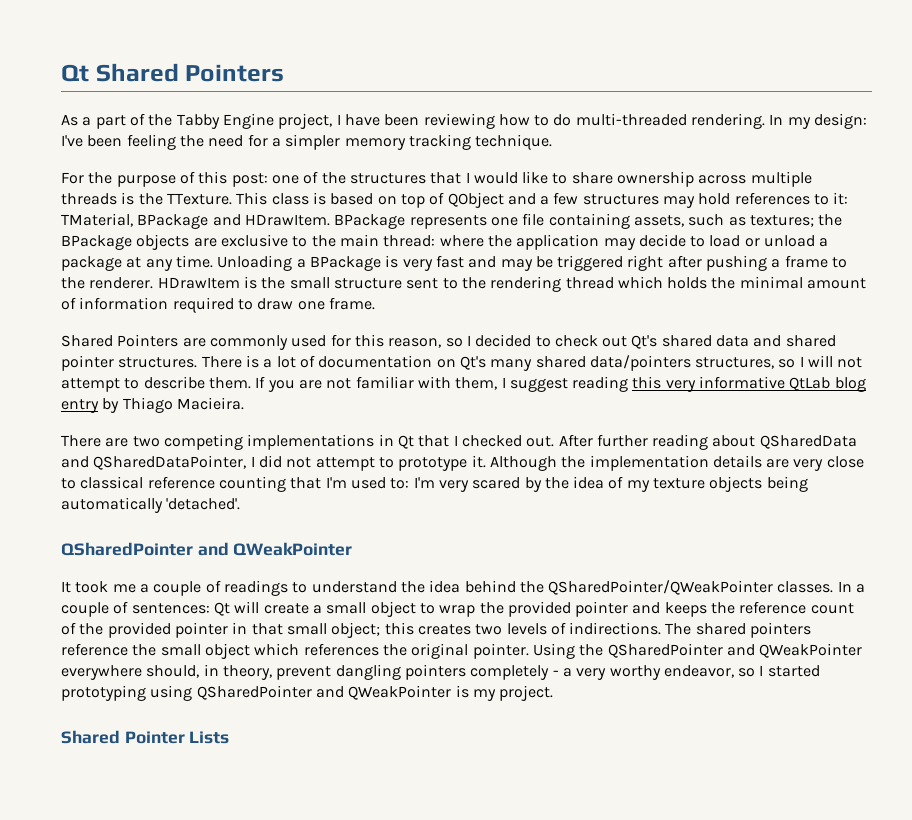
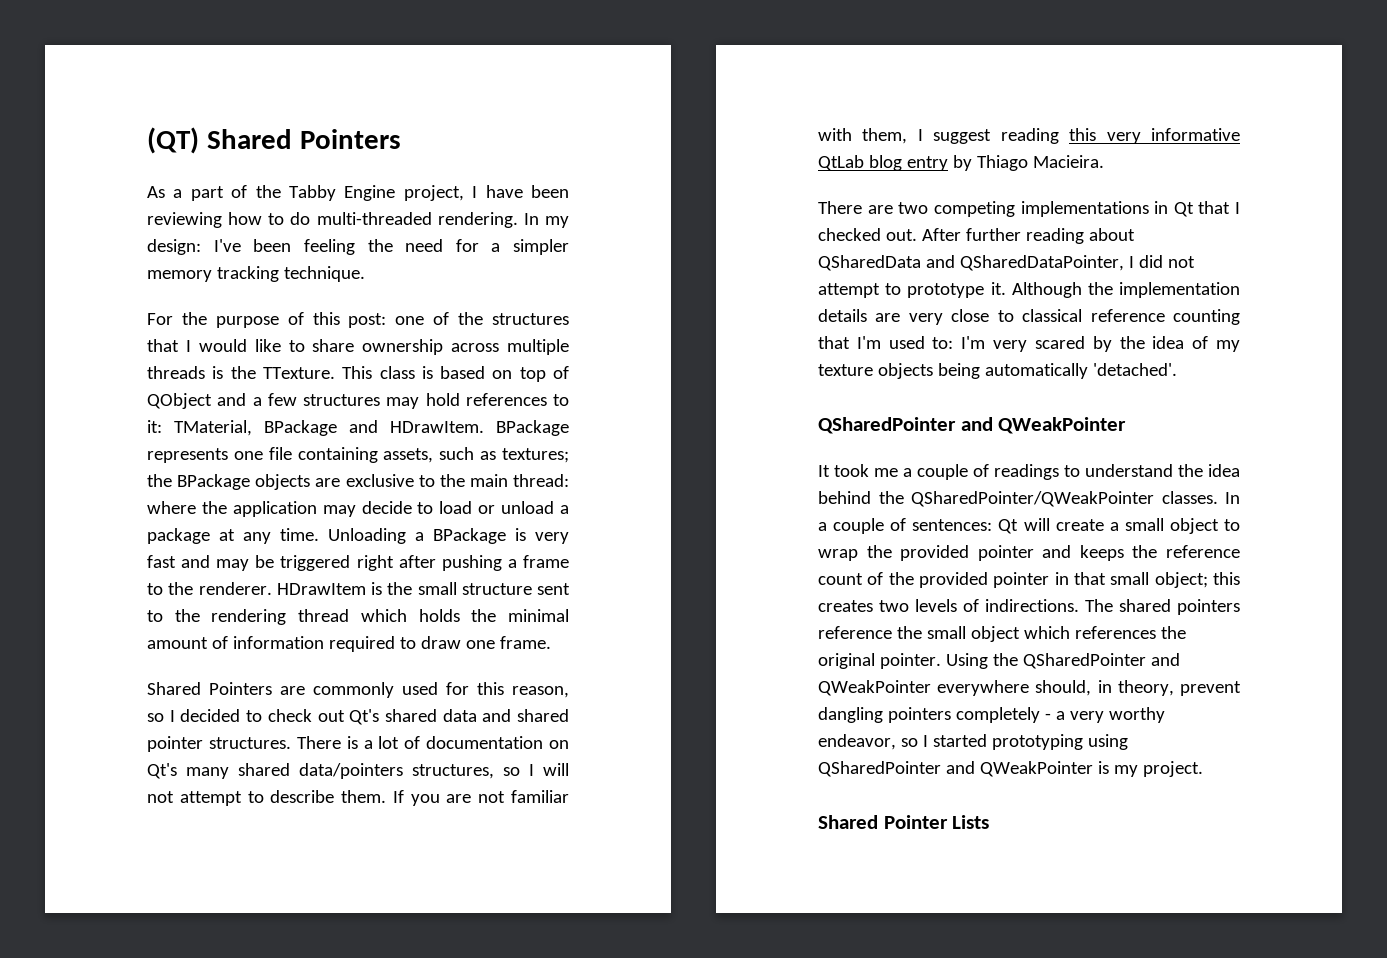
[61,64,89,82] Qt -> [147,127,199,154] (QT)

